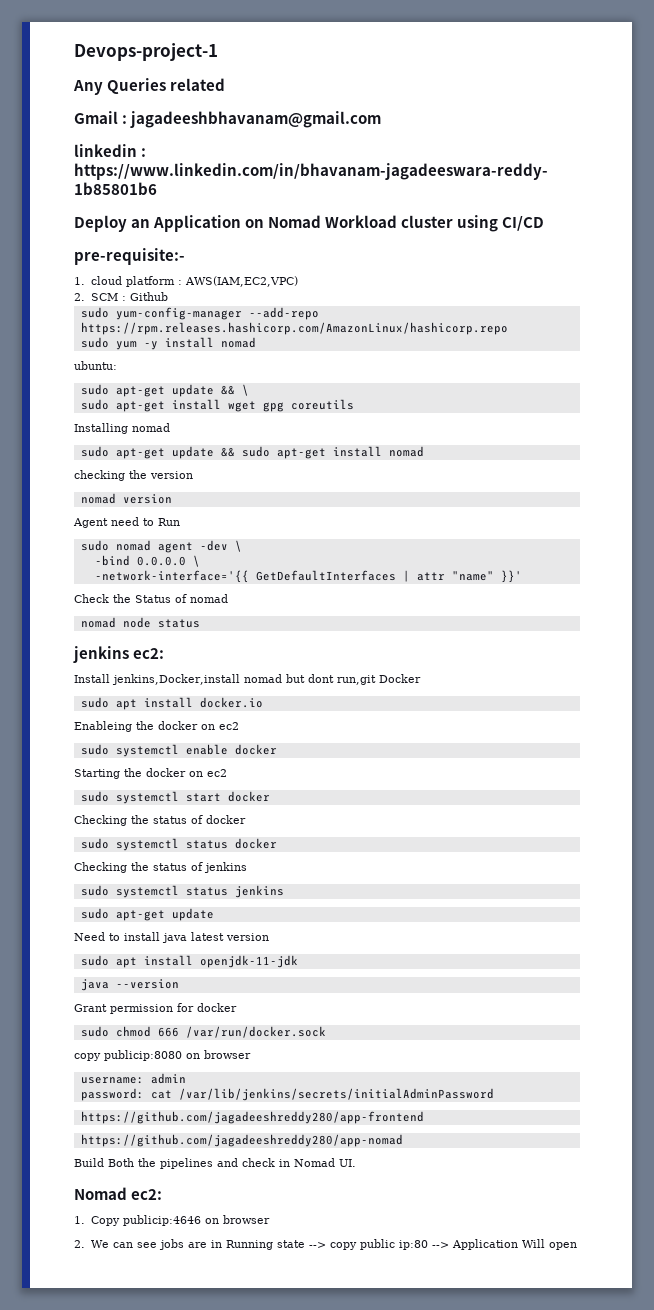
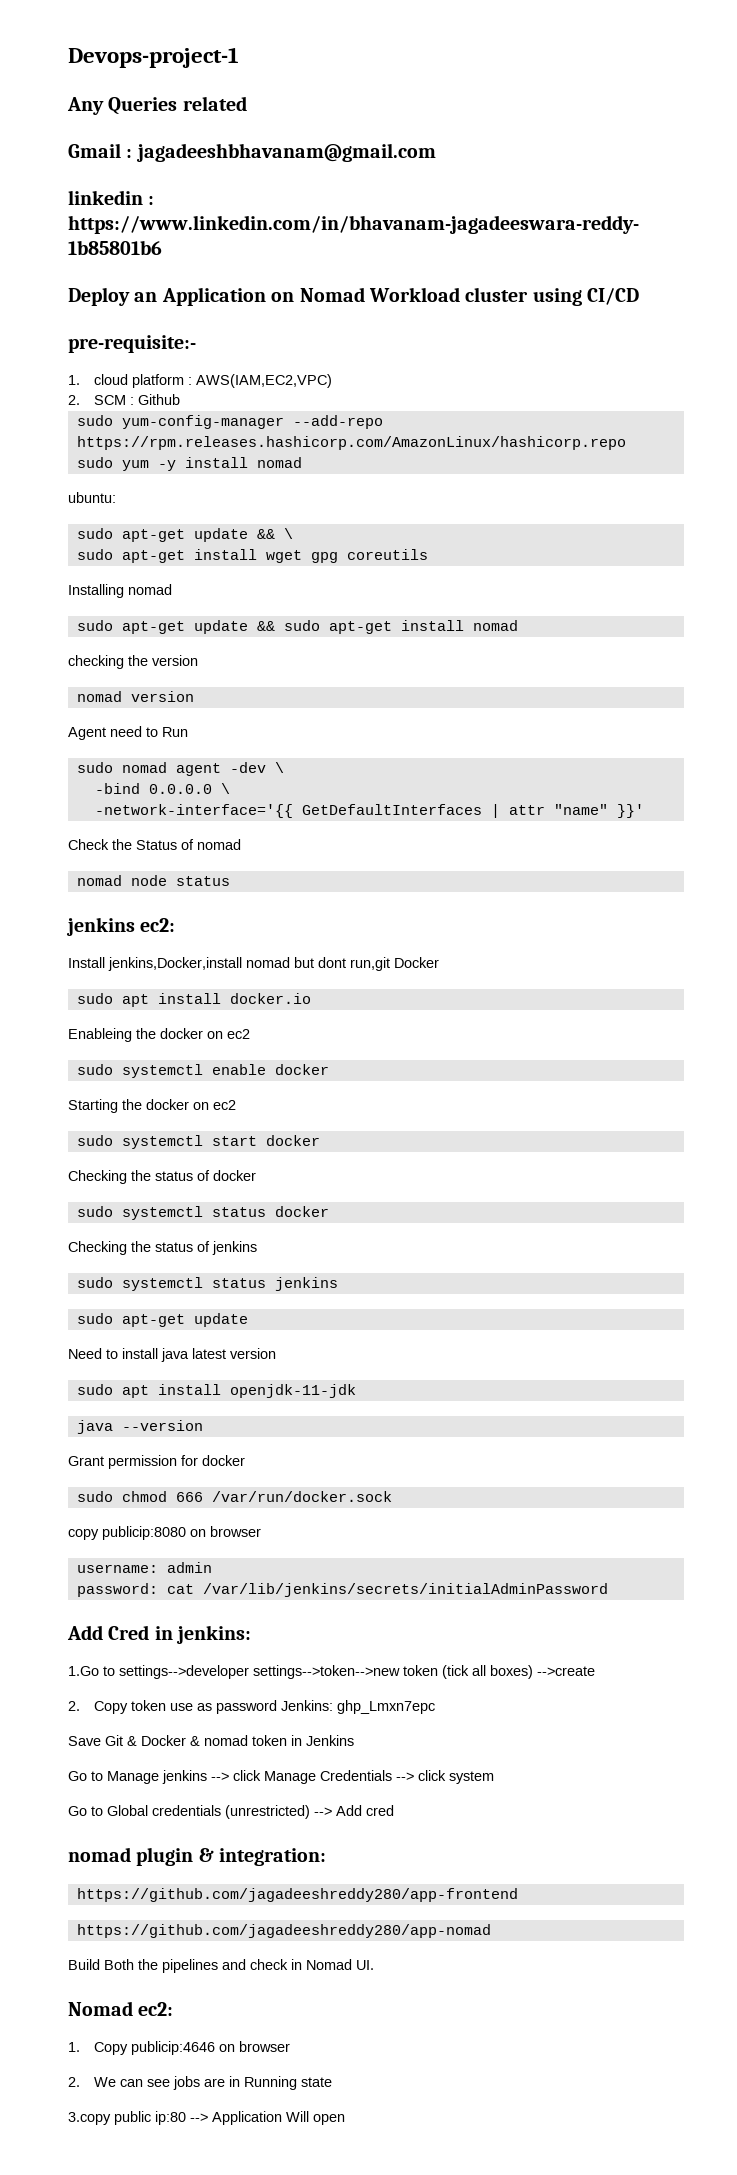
(494, 1094) none -> [67,1625,252,1644] [68,1665,595,1679] [68,1700,435,1714] [68,1735,354,1746] [68,1770,494,1784] [68,1805,394,1819] [68,1847,327,1866] // Add Cred in jenkins: // 1.Go to settings-->developer settings-->token-->new token (tick all boxes) -->create // 2. Copy token use as password Jenkins: ghp_Lmxn7epc // Save Git & Docker & nomad token in Jenkins // Go to Manage jenkins --> click Manage Credentials --> click system // Go to Global credentials (unrestricted) --> Add cred // nomad plugin & integration:
[308,1242,357,1250] --> copy -> [68,2112,111,2125] // 3.copy

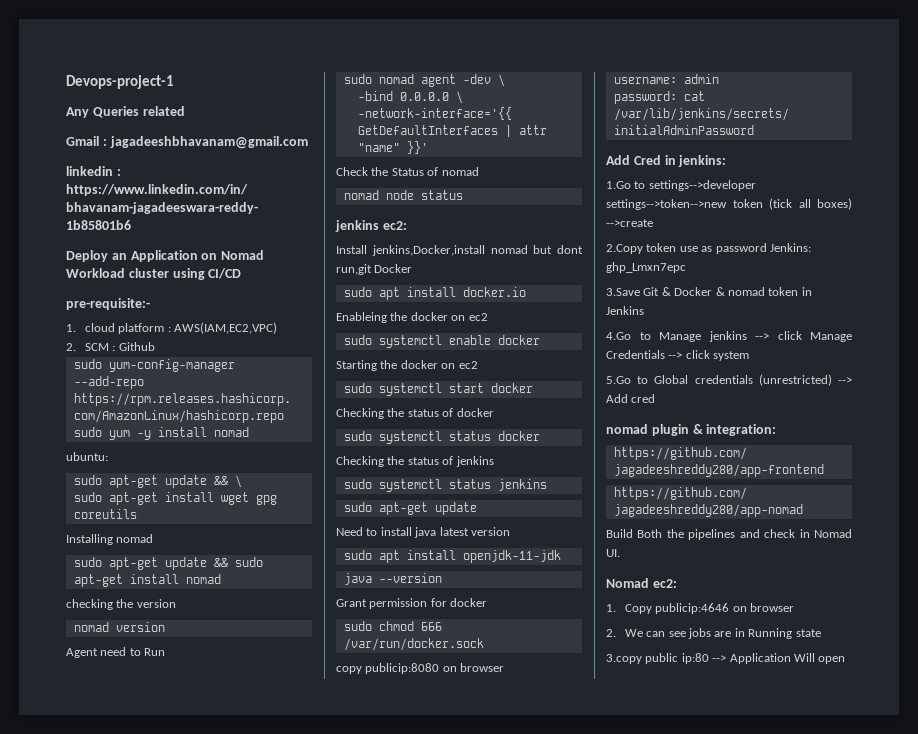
[68,1701,128,1714] 2. Copy -> [606,244,643,254] 2.Copy
[68,1736,101,1746] Save -> [606,288,640,296] 3.Save
[68,1771,87,1781] Go -> [606,332,631,340] 4.Go
[68,1806,87,1816] Go -> [606,376,631,384] 5.Go

